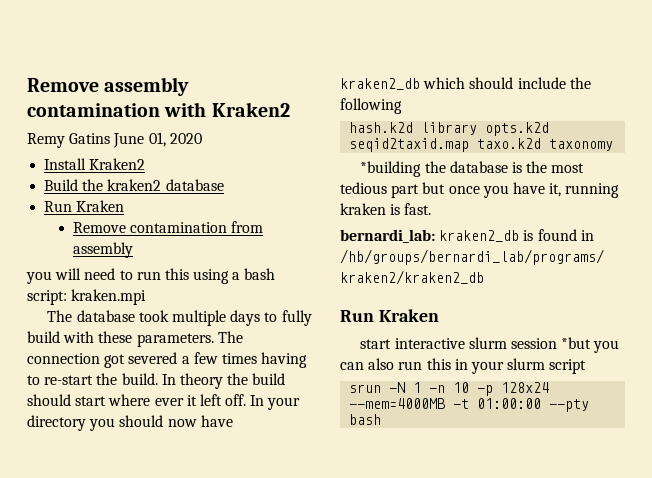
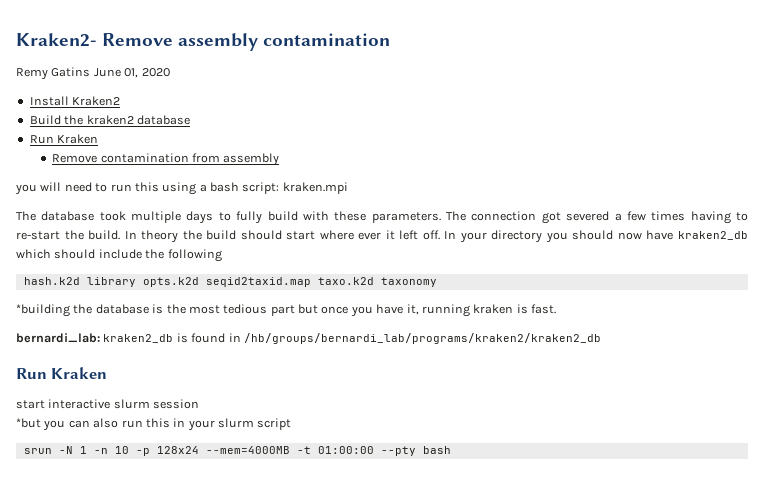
(27, 85) none -> [16,33,97,47] Kraken2-
[164,102,290,117] with Kraken2 -> (391, 39) none
(557, 343) none -> (200, 404) //

